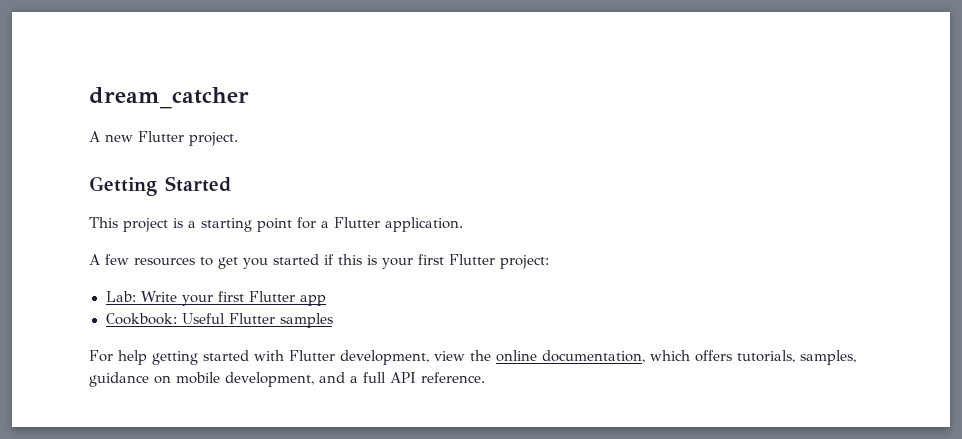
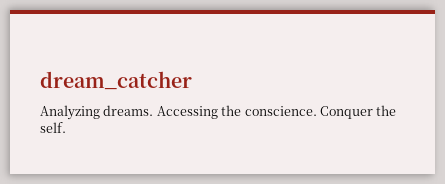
[89,131,238,146] [89,176,231,196] [89,217,463,232] [89,254,549,269] [105,291,327,306] [105,313,333,328] [89,350,856,365] [89,372,485,387] A new Flutter project. // Getting Started // This project is a starting point for a Flutter application. // A few resources to get you started if this is your first Flutter project: // Lab: Write your first Flutter app // Cookbook: Useful Flutter samples // For help getting started with Flutter development, view the online documentation, which offers tutorials, samples, guidance on mobile development, and a full API reference. -> [40,105,397,120] [40,122,66,133] Analyzing dreams. Accessing the conscience. Conquer the self.

